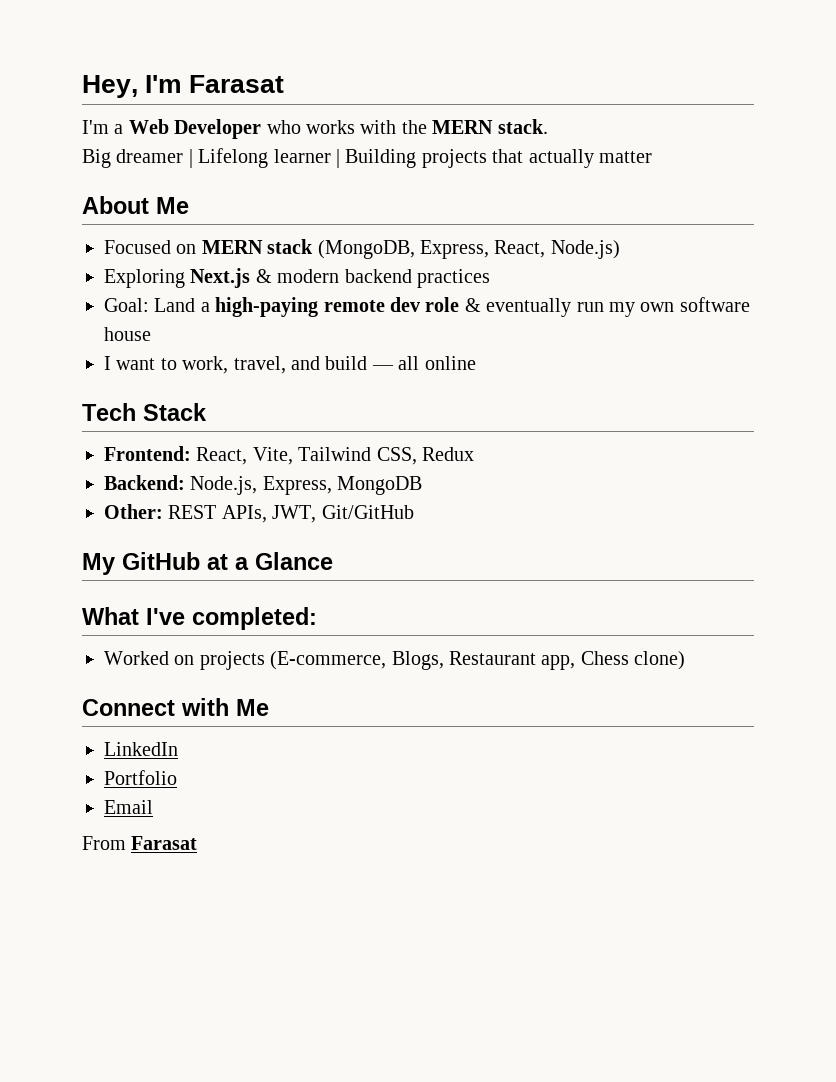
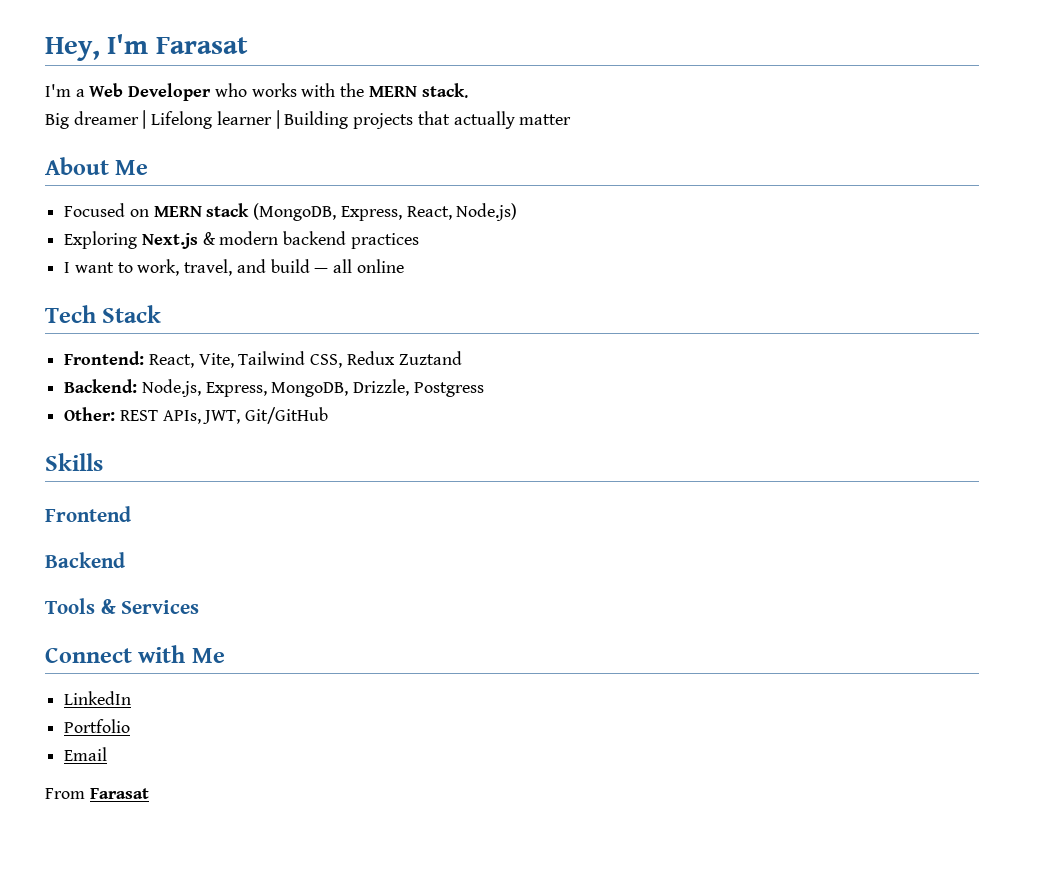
[104,297,750,317] [104,327,151,341] // Goal: Land a high-paying remote dev role & eventually run my own software house -> (419, 241) none
(474, 454) none -> [398,351,462,365] Zuztand
[337,476,423,495] MongoDB -> [271,379,484,397] MongoDB, Drizzle, Postgress
[82,552,333,575] [82,607,317,630] [104,651,686,670] My GitHub at a Glance // What I've completed: // Worked on projects (E-commerce, Blogs, Restaurant app, Chess clone) -> [45,453,103,471] [45,506,131,522] [45,552,125,568] [45,598,200,614] Skills // Frontend // Backend // Tools & Services

